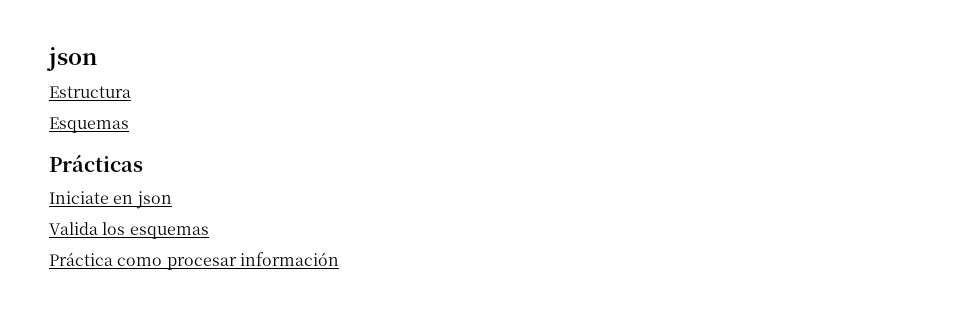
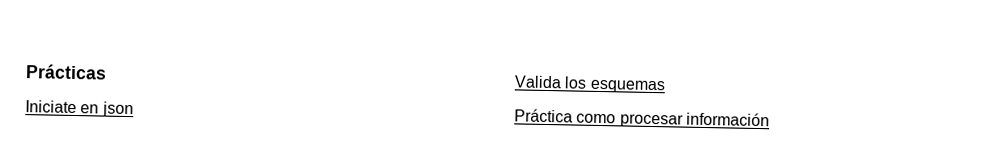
[46,47,97,71] [49,86,131,98] [49,117,129,133] json // Estructura // Esquemas // -> (25, 72) none

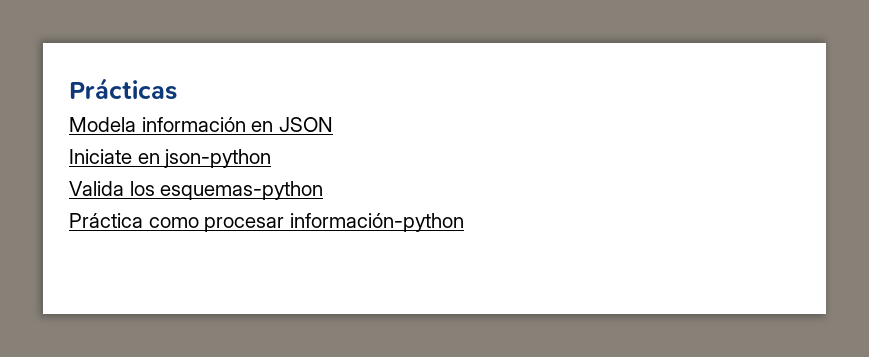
(107, 72) none -> [69,117,333,132] // Modela información en JSON
[101,101,134,118] json -> [164,149,272,168] json-python
[589,79,665,94] esquemas -> [160,181,324,200] esquemas-python
[685,111,770,127] información -> [289,213,464,232] información-python

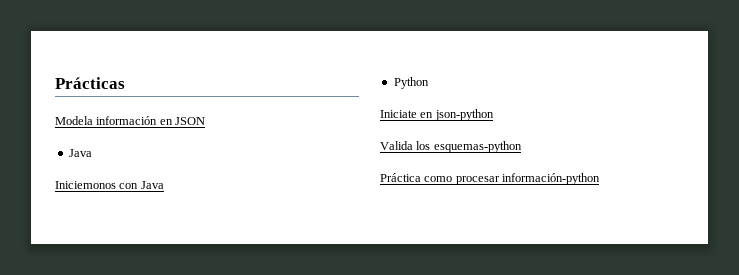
(333, 124) none -> [68,149,92,157] [55,181,164,189] [393,77,429,89] // Java // Iniciemonos con Java // Python

